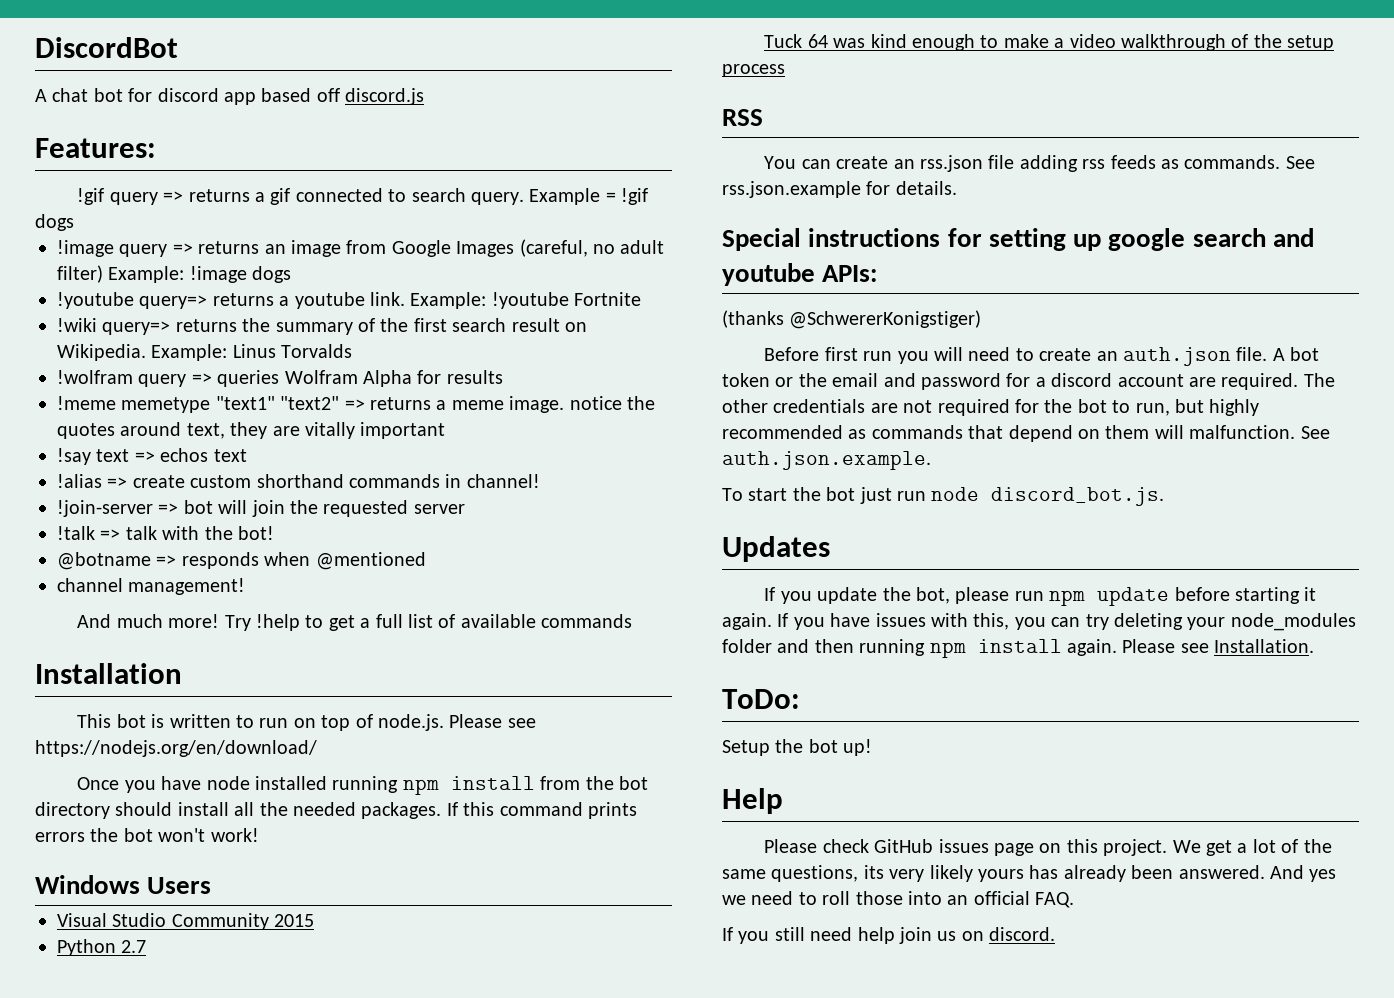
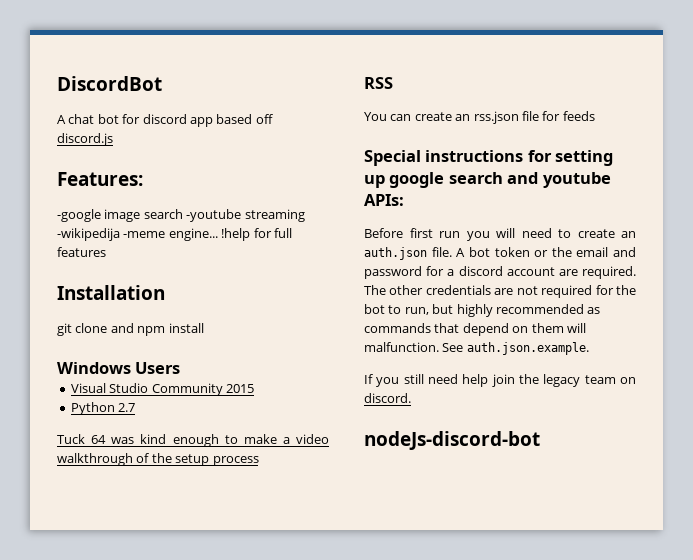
[77,188,649,205] [35,214,74,231] [57,239,665,257] [57,265,292,283] [57,292,642,309] [57,318,587,335] [57,344,353,361] [57,370,503,387] [57,396,655,413] [57,422,446,439] [57,448,247,465] [57,474,540,488] [57,500,465,517] [57,526,274,540] [57,552,426,570] [57,578,246,595] [77,614,633,631] [35,663,182,684] [77,714,536,731] [35,740,317,757] [77,776,648,795] [35,802,637,819] [35,828,259,842] !gif query => returns a gif connected to search query. Example = !gif dogs // !image query => returns an image from Google Images (careful, no adult filter) Example: !image dogs // !youtube query=> returns a youtube link. Example: !youtube Fortnite // !wiki query=> returns the summary of the first search result on Wikipedia. Example: Linus Torvalds // !wolfram query => queries Wolfram Alpha for results // !meme memetype "text1" "text2" => returns a meme image. notice the quotes around text, they are vitally important // !say text => echos text // !alias => create custom shorthand commands in channel! // !join-server => bot will join the requested server // !talk => talk with the bot! // @botname => responds when @mentioned // channel management! // And much more! Try !help to get a full list of available commands // Installation // This bot is written to run on top of node.js. Please see https://nodejs.org/en/download/ // Once you have node installed running npm install from the bot directory should install all the needed packages. If this command prints errors the bot won't work! -> [57,209,305,222] [57,228,292,241] [57,247,106,257] [57,285,165,300] [57,323,204,336] -google image search -youtube streaming -wikipedija -meme engine... !help for full features // Installation // git clone and npm install
[1019,155,1106,172] adding rss -> [542,111,561,121] for
[1160,155,1315,169] [722,181,957,198] as commands. See rss.json.example for details. -> (595, 116) none
[722,310,982,329] // (thanks @SchwererKonigstiger) -> (404, 200) none
[722,487,1165,506] [722,536,830,562] [764,587,1317,606] [722,613,1356,631] [722,639,1315,658] [722,689,800,709] [722,739,873,756] [722,788,783,814] [764,839,1332,856] [722,865,1337,882] [722,891,1075,908] // To start the bot just run node discord_bot.js. // Updates // If you update the bot, please run npm update before starting it again. If you have issues with this, you can try deleting your node_modules folder and then running npm install again. Please see Installation. // ToDo: // Setup the bot up! // Help // Please check GitHub issues page on this project. We get a lot of the same questions, its very likely yours has already been answered. And yes we need to roll those into an official FAQ. -> (589, 348) none
[937,931,957,941] us -> [519,374,616,387] the legacy team
(1056, 934) none -> [364,431,540,450] // nodeJs-discord-bot

